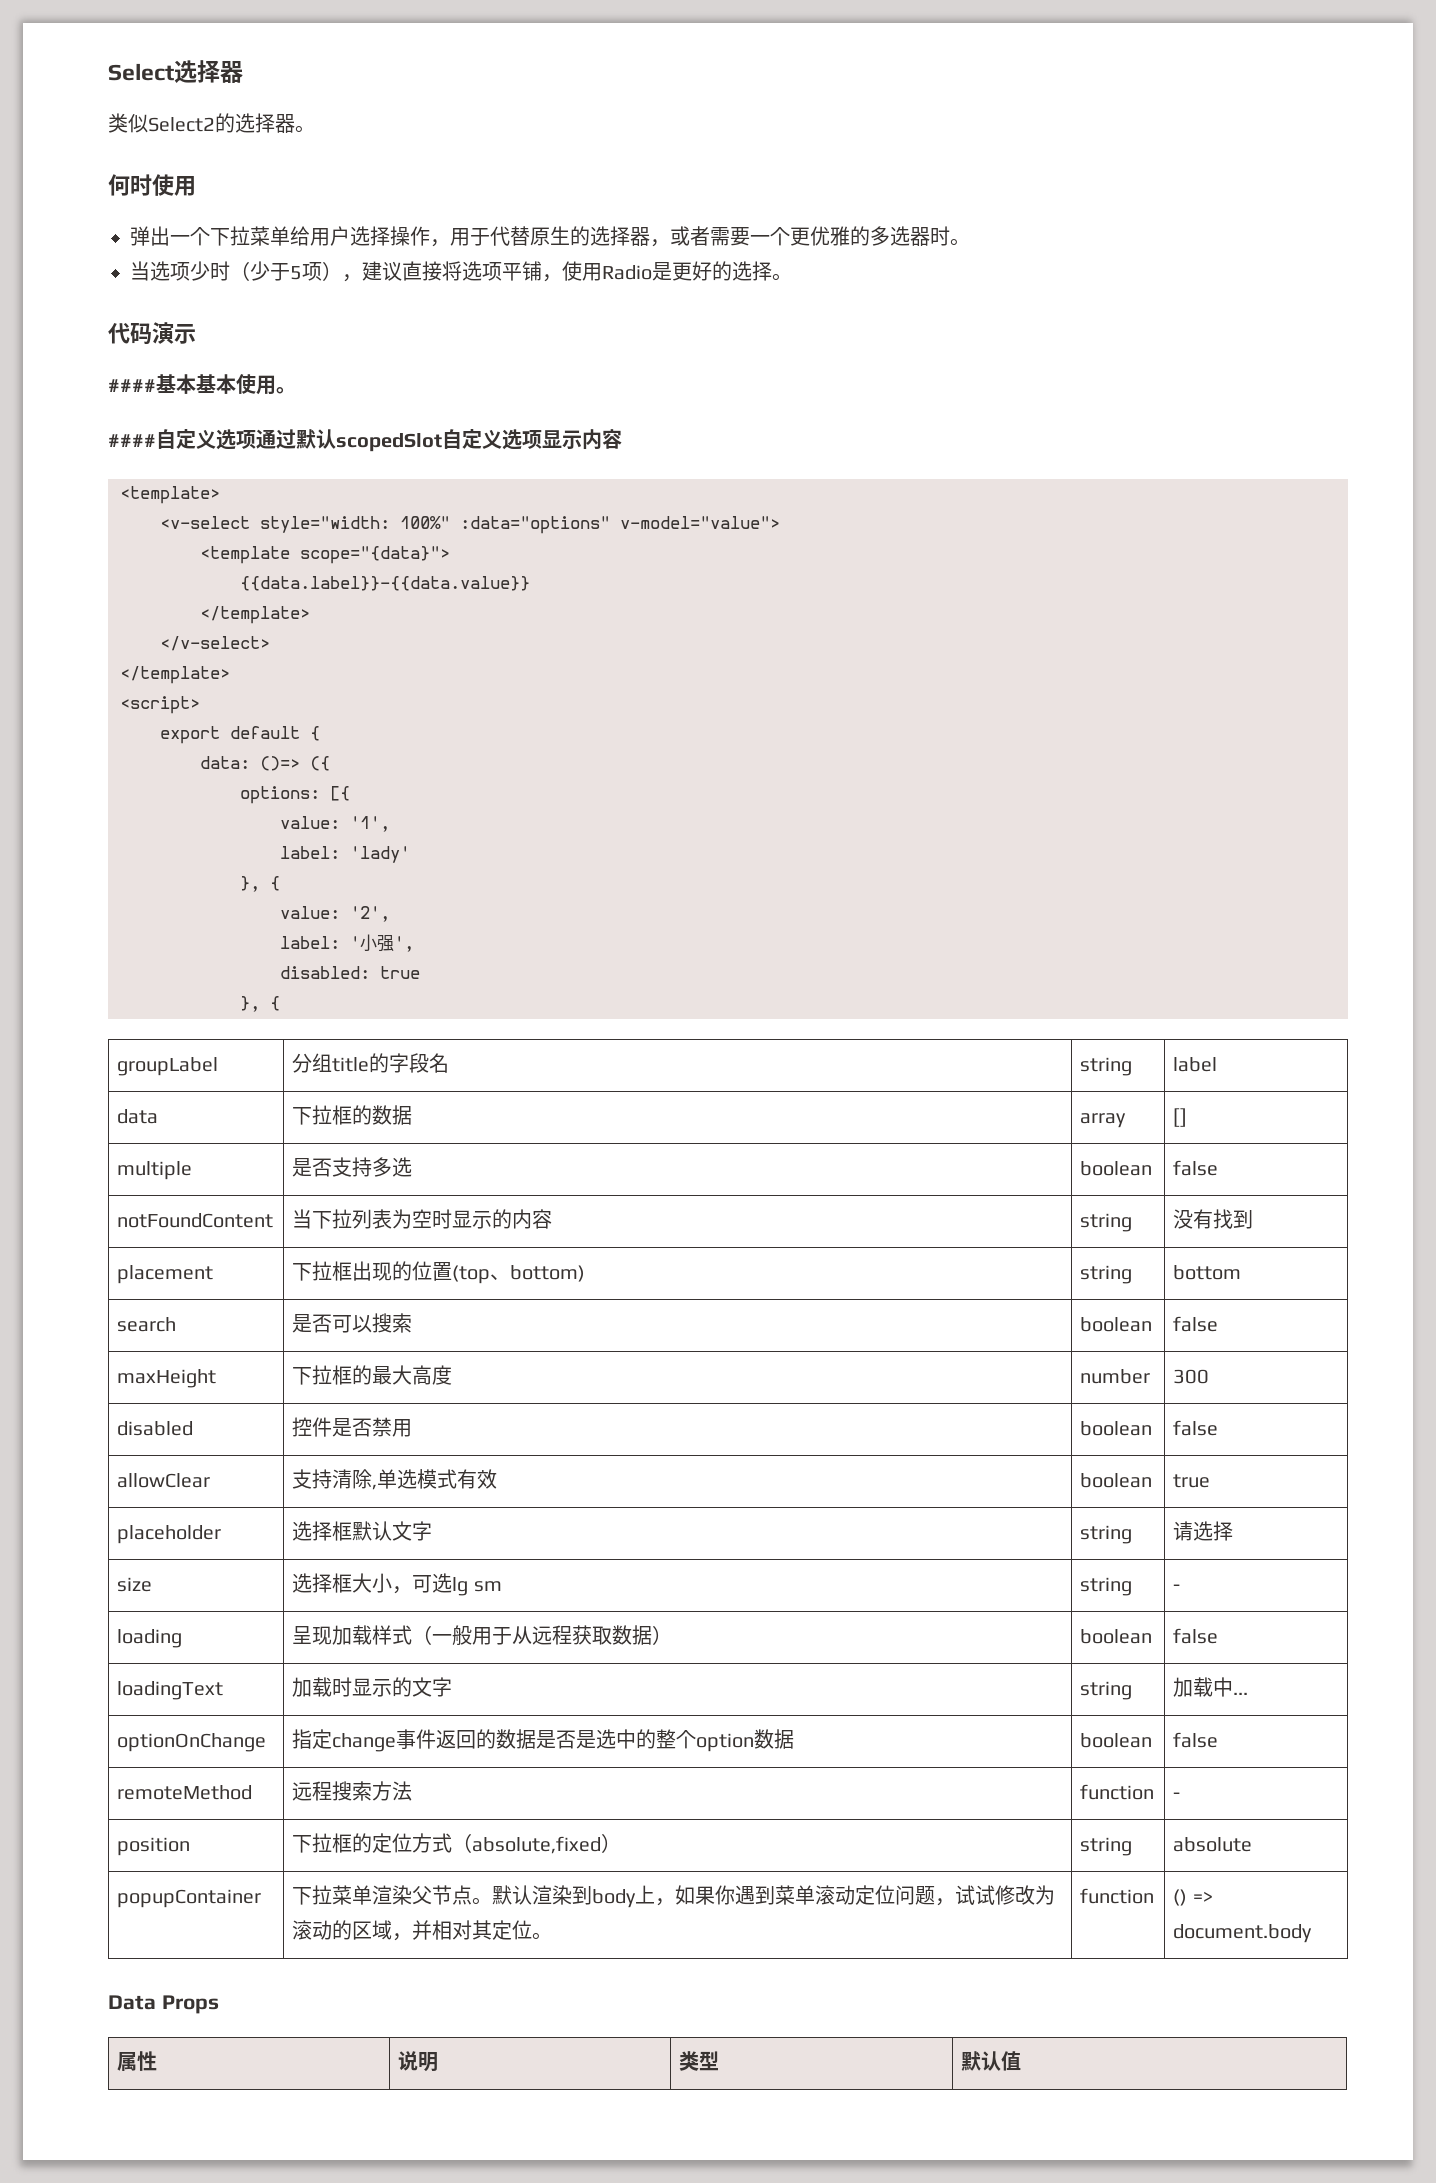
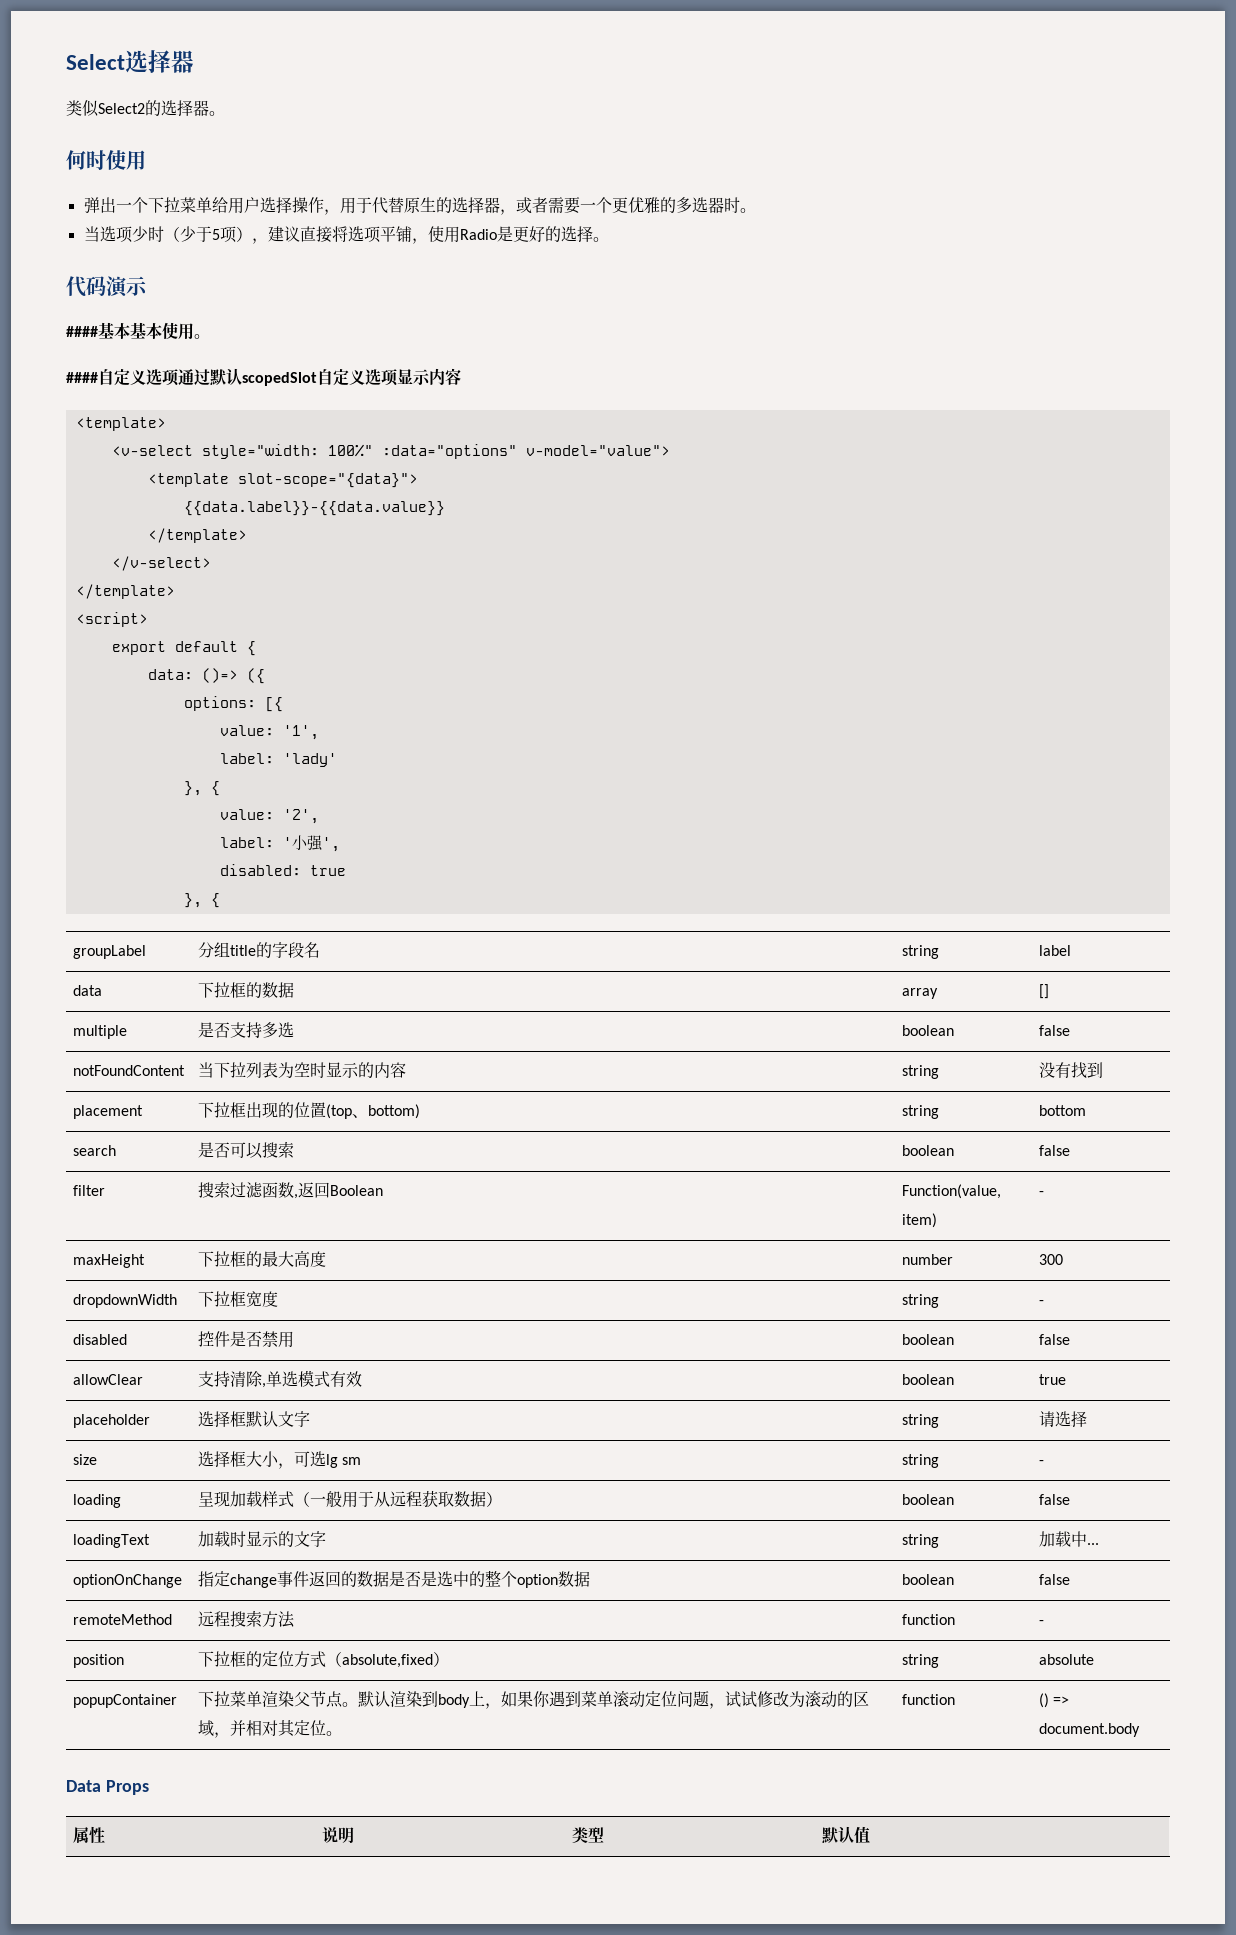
[300,546,450,564] scope="{data}"> -> [237,473,418,488] slot-scope="{data}">
(1219, 1324) none -> [72,1185,105,1196] [197,1181,383,1199] [901,1184,1001,1199] [901,1213,937,1228] [1038,1191,1044,1196] // filter | 搜索过滤函数,返回Boolean | Function(value, item) | -
(1210, 1376) none -> [72,1294,177,1308] [197,1291,278,1307] [901,1294,939,1308] [1038,1300,1044,1305] // dropdownWidth | 下拉框宽度 | string | -

